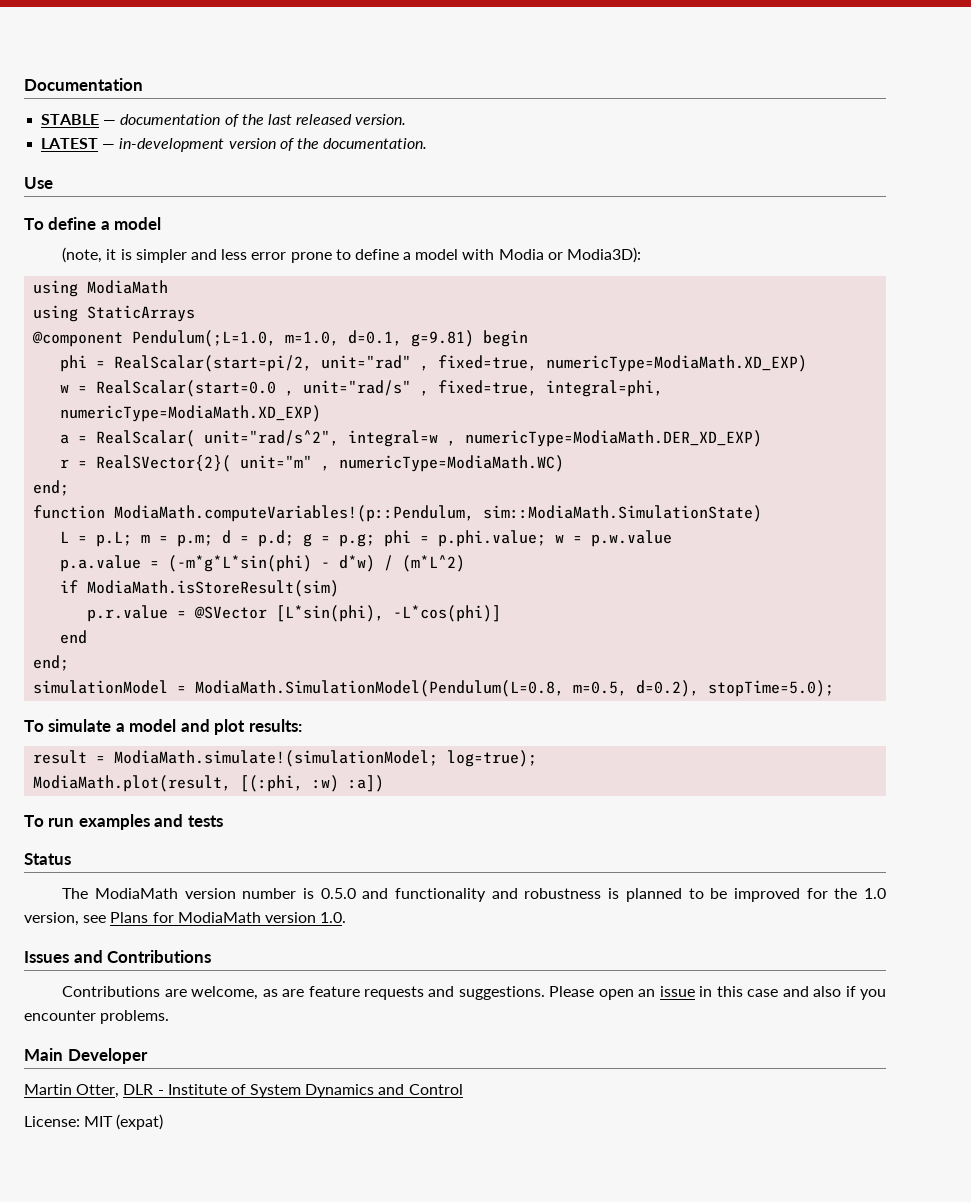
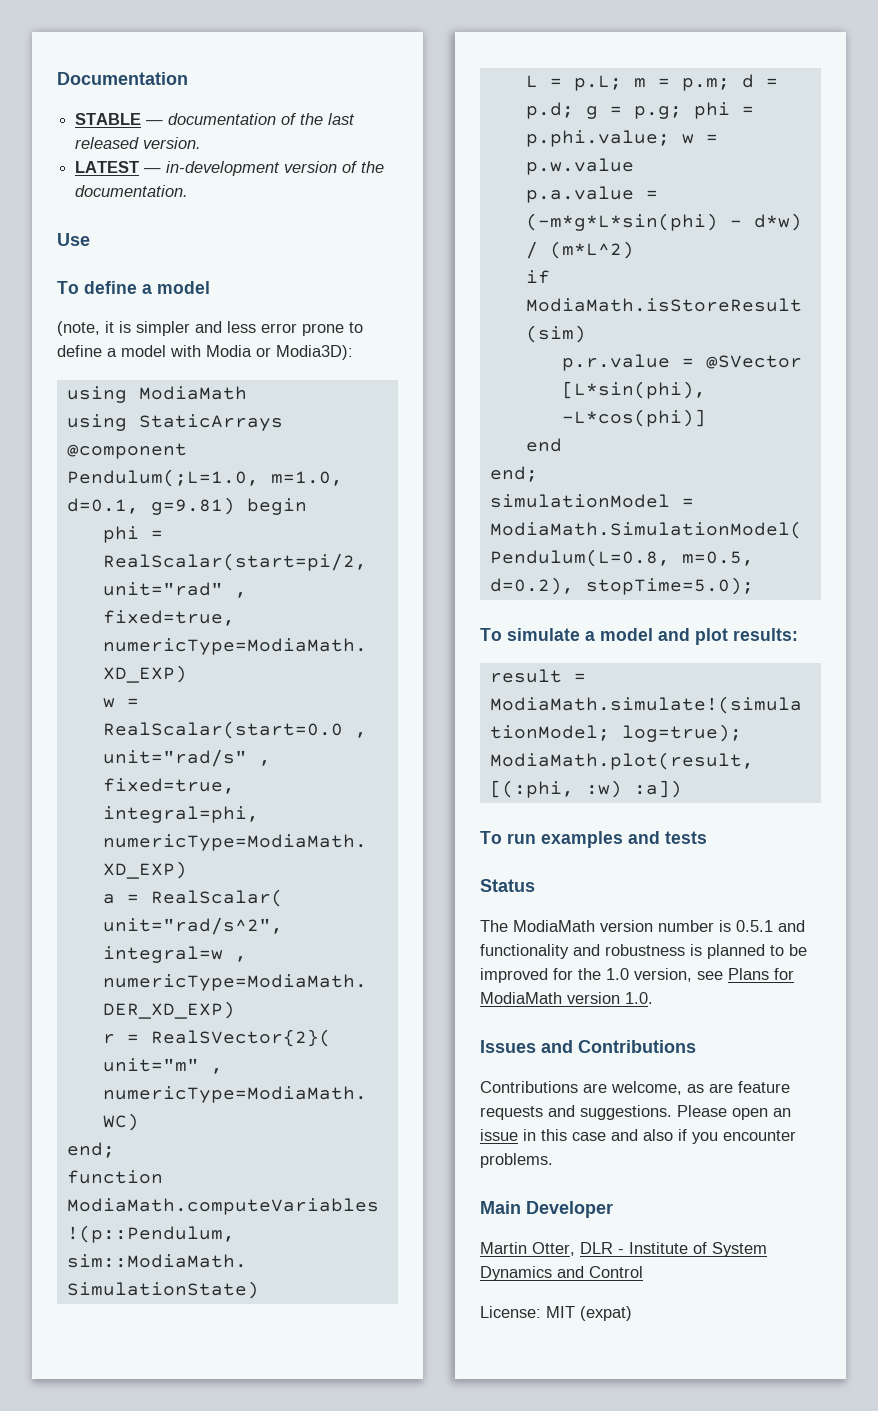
[320,888,356,899] 0.5.0 -> [736,920,773,932] 0.5.1

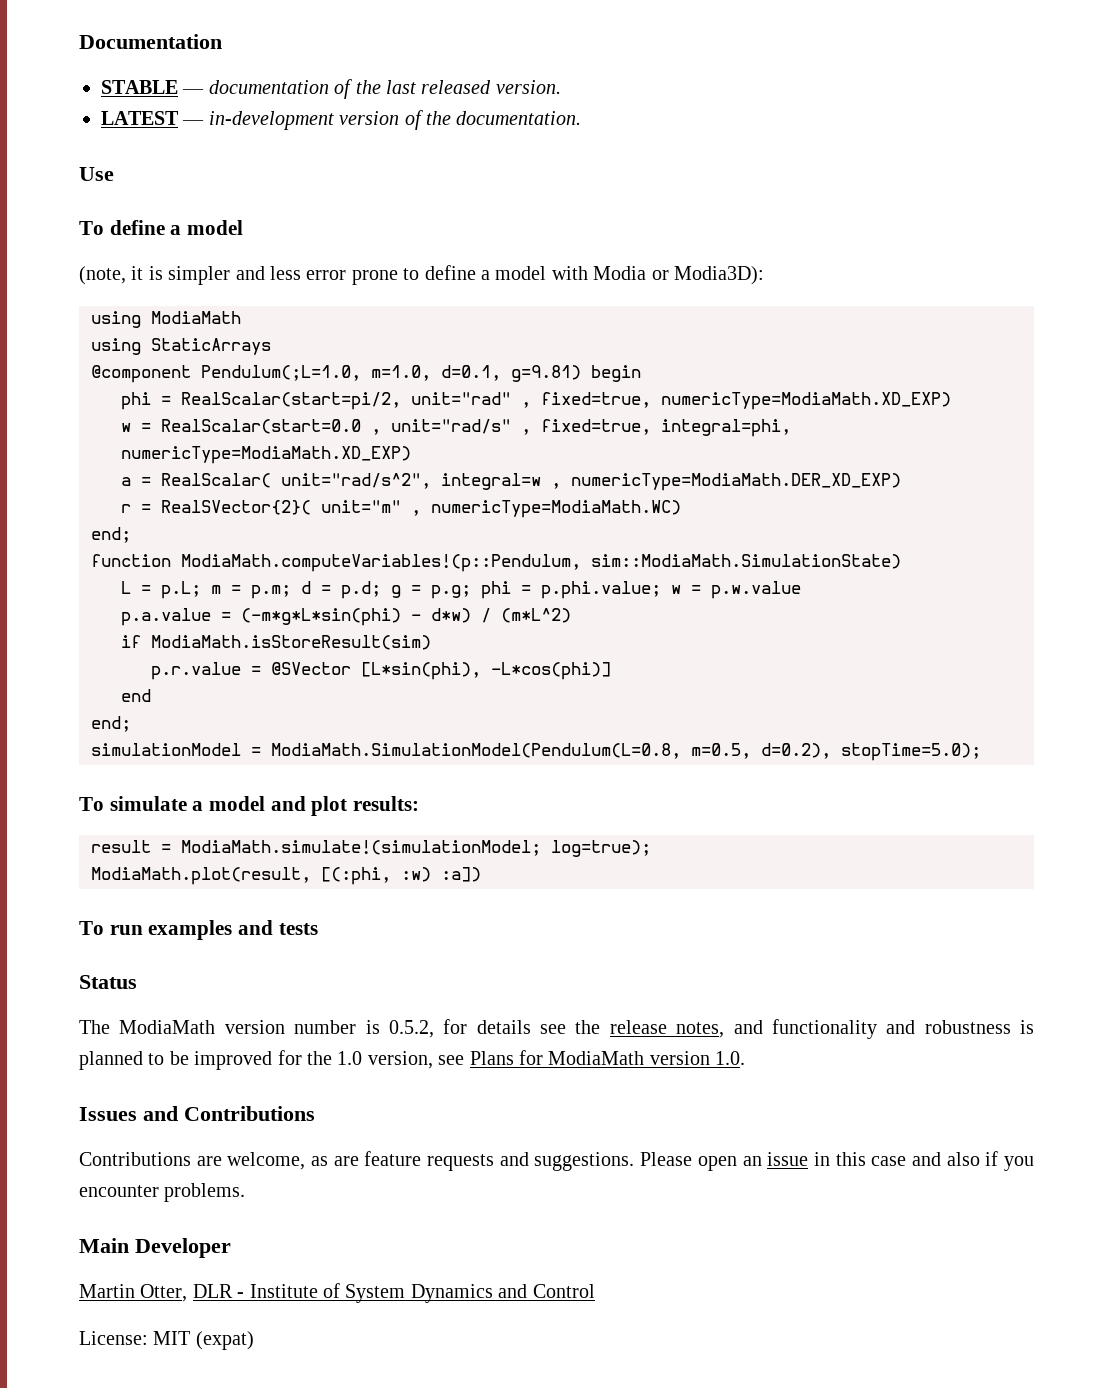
[736,920,773,932] 0.5.1 -> [388,1019,725,1038] 0.5.2, for details see the release notes,

